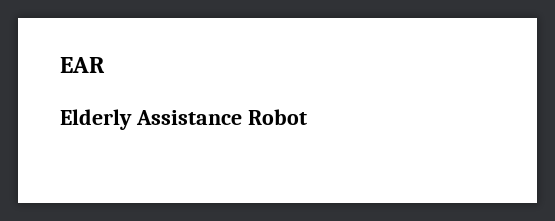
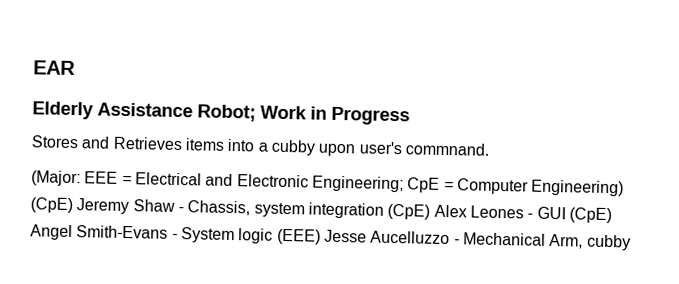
[247,109,307,125] Robot -> [197,104,410,126] [31,135,489,157] [31,170,625,197] [30,197,612,224] [30,224,631,251] Robot; Work in Progress // Stores and Retrieves items into a cubby upon user's commnand. // (Major: EEE = Electrical and Electronic Engineering; CpE = Computer Engineering) (CpE) Jeremy Shaw - Chassis, system integration (CpE) Alex Leones - GUI (CpE) Angel Smith-Evans - System logic (EEE) Jesse Aucelluzzo - Mechanical Arm, cubby

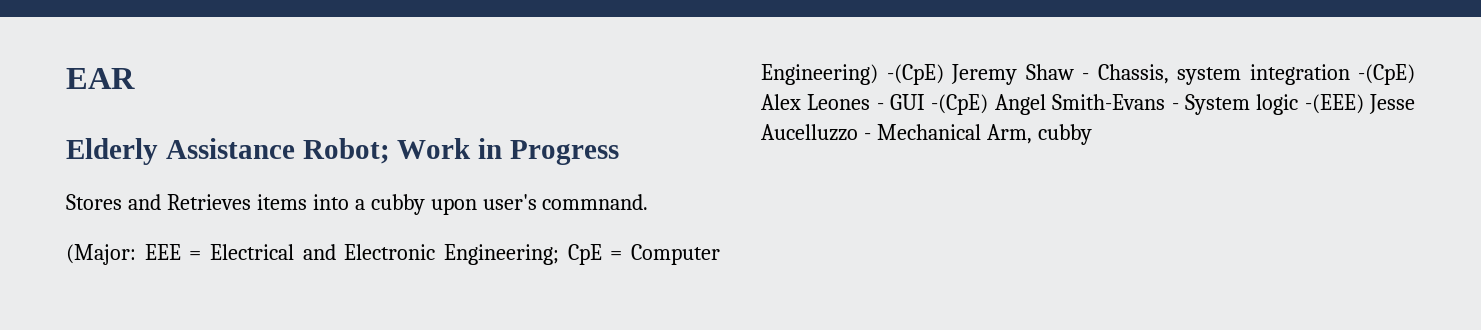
[30,197,73,214] (CpE) -> [886,64,944,85] -(CpE)
[387,203,431,220] (CpE) -> [1358,64,1415,85] -(CpE)
[568,207,612,224] (CpE) -> [931,94,989,115] -(CpE)
[276,228,321,245] (EEE) -> [1304,94,1364,114] -(EEE)

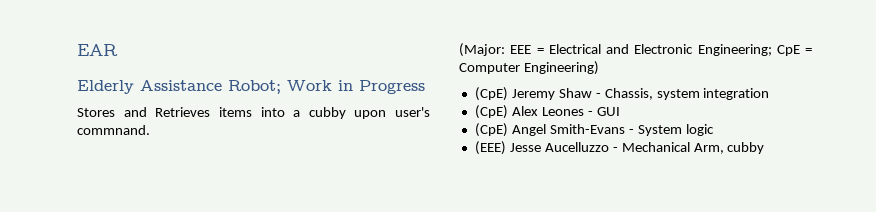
[886,64,944,85] -(CpE) -> [474,87,508,101] // (CpE)
[1358,64,1415,85] -(CpE) -> [474,105,508,119] // (CpE)
[931,94,989,115] -(CpE) -> [474,123,508,137] // (CpE)
[1304,94,1364,114] -(EEE) -> [474,141,506,155] // (EEE)

